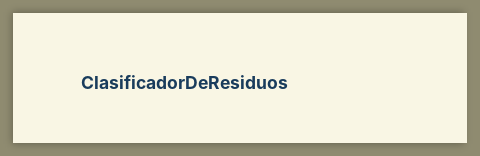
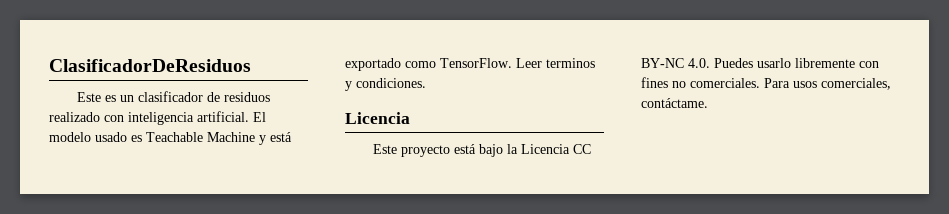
(288, 82) none -> [76,91,270,102] [49,111,266,125] [49,132,292,145] [345,58,595,71] [345,78,426,91] [345,112,410,124] [372,144,591,157] [641,58,879,68] [641,77,891,90] [641,98,708,108] // Este es un clasificador de residuos realizado con inteligencia artificial. El modelo usado es Teachable Machine y está exportado como TensorFlow. Leer terminos y condiciones. // Licencia // Este proyecto está bajo la Licencia CC BY-NC 4.0. Puedes usarlo libremente con fines no comerciales. Para usos comerciales, contáctame.

